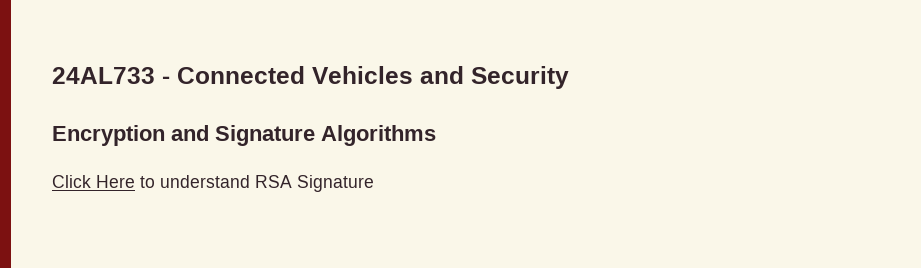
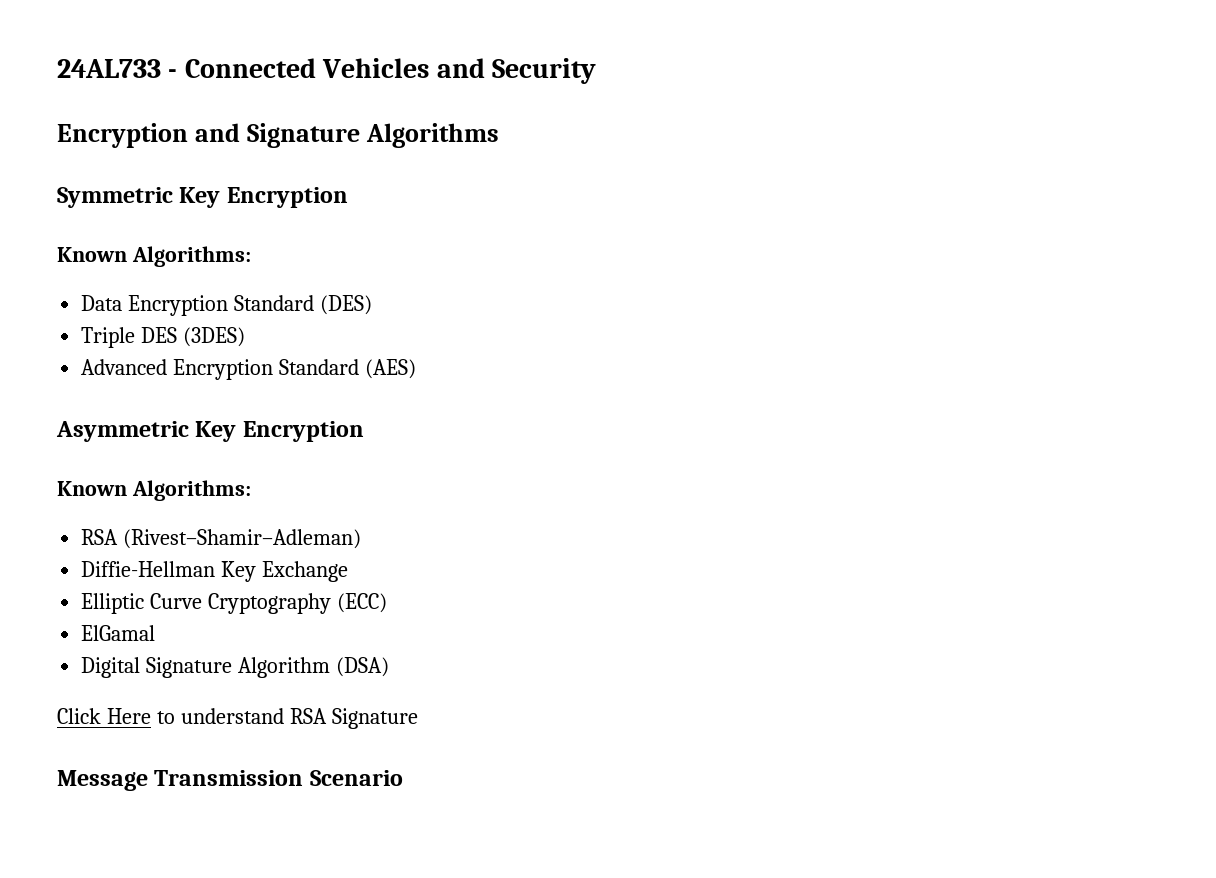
(436, 135) none -> [57,187,348,208] [57,246,251,267] [81,295,373,316] [81,327,246,348] [81,359,417,380] [56,421,364,442] [57,480,251,501] [81,529,362,549] [81,561,349,582] [81,593,388,614] [81,625,156,641] [81,657,390,678] // Symmetric Key Encryption // Known Algorithms: // Data Encryption Standard (DES) // Triple DES (3DES) // Advanced Encryption Standard (AES) // Asymmetric Key Encryption // Known Algorithms: // RSA (Rivest–Shamir–Adleman) // Diffie-Hellman Key Exchange // Elliptic Curve Cryptography (ECC) // ElGamal // Digital Signature Algorithm (DSA)
(374, 183) none -> [57,770,403,791] // Message Transmission Scenario

